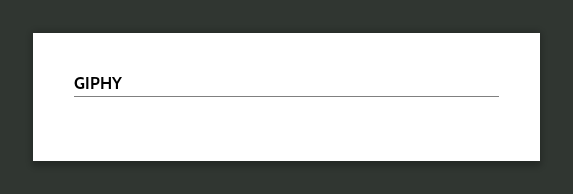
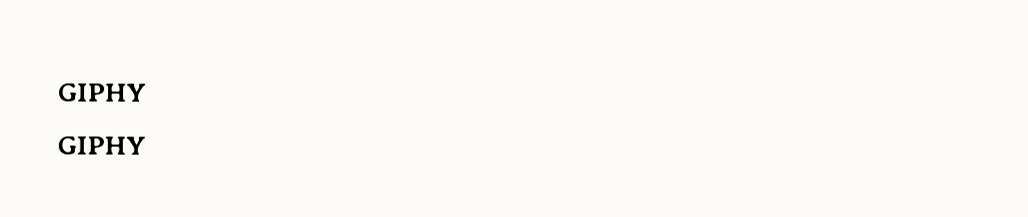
[74,77,122,89] GIPHY -> [58,83,147,102] [57,136,146,155] GIPHY // GIPHY

